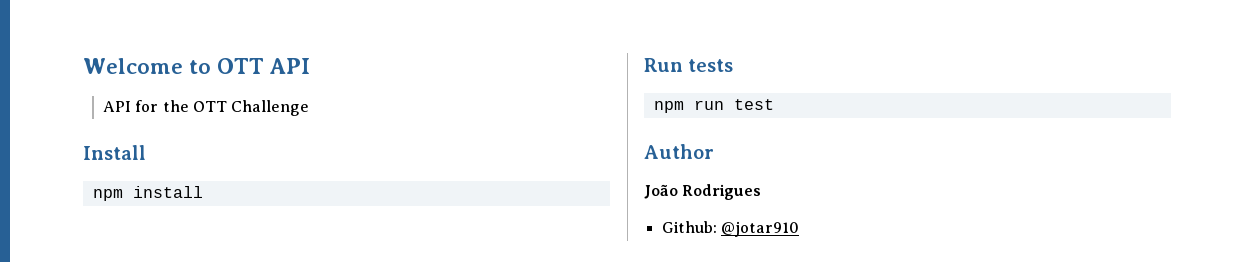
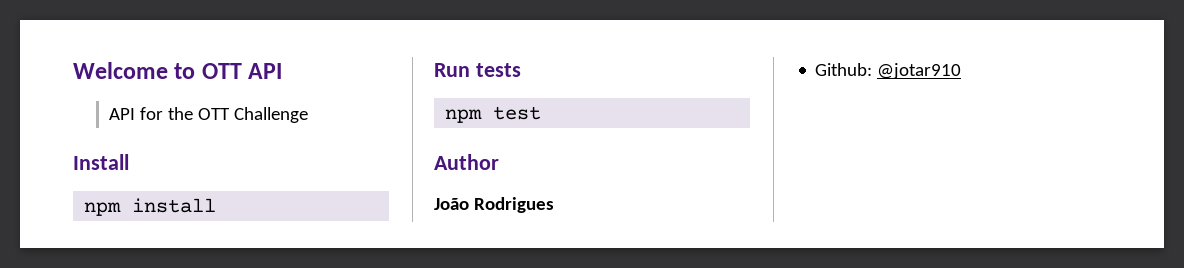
[693,100,724,110] run -> (483, 116) none

